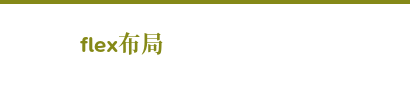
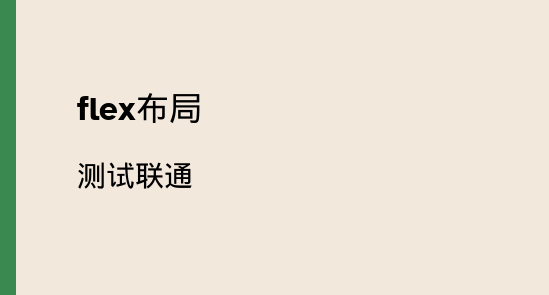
(164, 43) none -> [77,162,193,189] // 测试联通

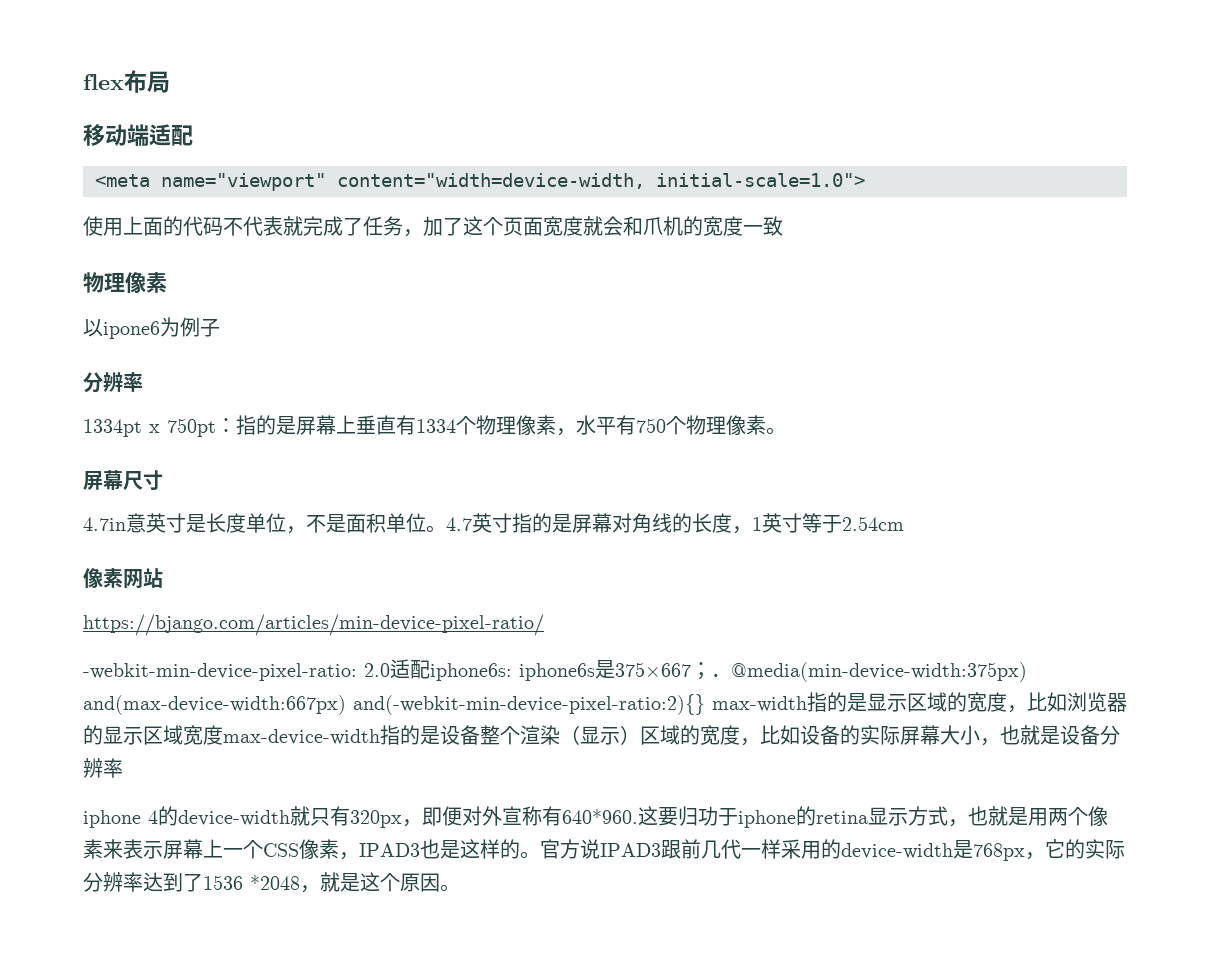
[77,162,193,189] 测试联通 -> [83,124,193,146] [95,173,865,191] [83,216,783,237] [83,272,167,293] [83,317,220,339] [83,372,143,393] [83,415,786,437] [83,470,163,491] [83,513,904,534] [83,568,163,589] [83,614,544,636] [83,659,1027,682] [83,692,1127,715] [83,725,1120,746] [83,758,123,778] [83,806,1108,828] [83,839,1125,861] [83,872,460,893] 移动端适配 // <meta name="viewport" content="width=device-width, initial-scale=1.0"> // 使用上面的代码不代表就完成了任务，加了这个页面宽度就会和爪机的宽度一致 // 物理像素 // 以ipone6为例子 // 分辨率 // 1334pt x 750pt：指的是屏幕上垂直有1334个物理像素，水平有750个物理像素。 // 屏幕尺寸 // 4.7in意英寸是长度单位，不是面积单位。4.7英寸指的是屏幕对角线的长度，1英寸等于2.54cm // 像素网站 // https://bjango.com/articles/min-device-pixel-ratio/ // -webkit-min-device-pixel-ratio: 2.0适配iphone6s: iphone6s是375×667；．@media(min-device-width:375px) and(max-device-width:667px) and(-webkit-min-device-pixel-ratio:2){} max-width指的是显示区域的宽度，比如浏览器的显示区域宽度max-device-width指的是设备整个渲染（显示）区域的宽度，比如设备的实际屏幕大小，也就是设备分辨率 // iphone 4的device-width就只有320px，即便对外宣称有640*960.这要归功于iphone的retina显示方式，也就是用两个像素来表示屏幕上一个CSS像素，IPAD3也是这样的。官方说IPAD3跟前几代一样采用的device-width是768px，它的实际分辨率达到了1536 *2048，就是这个原因。

